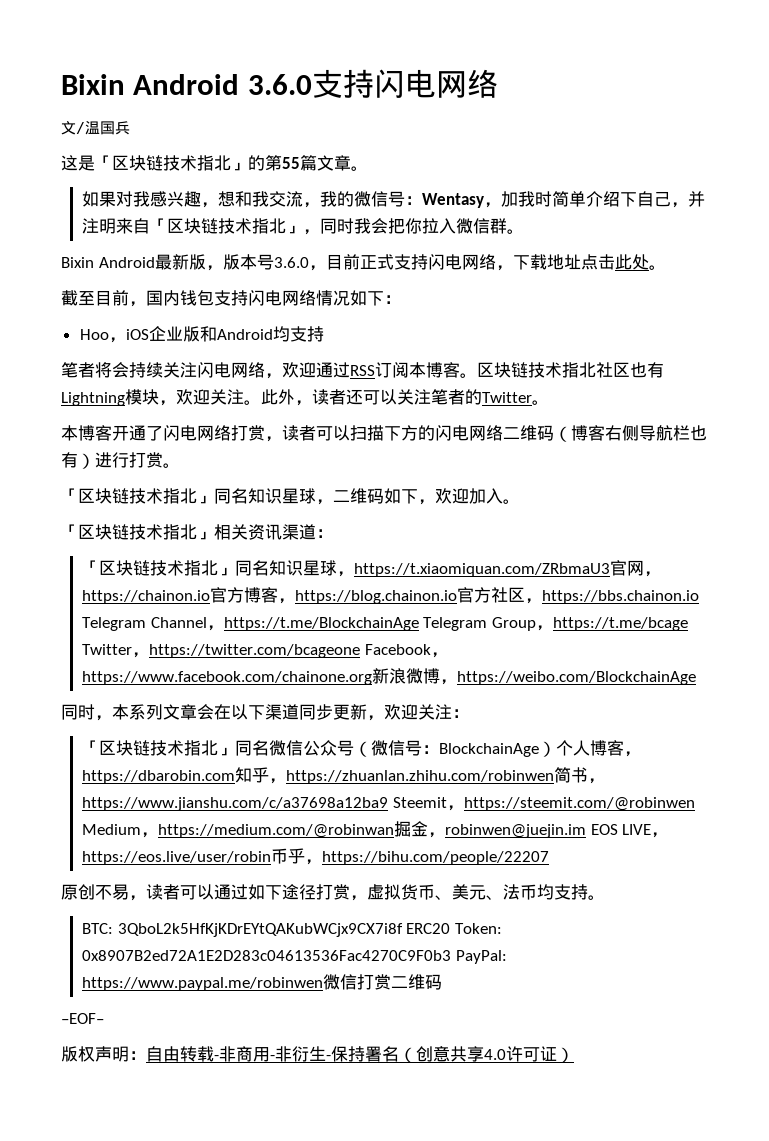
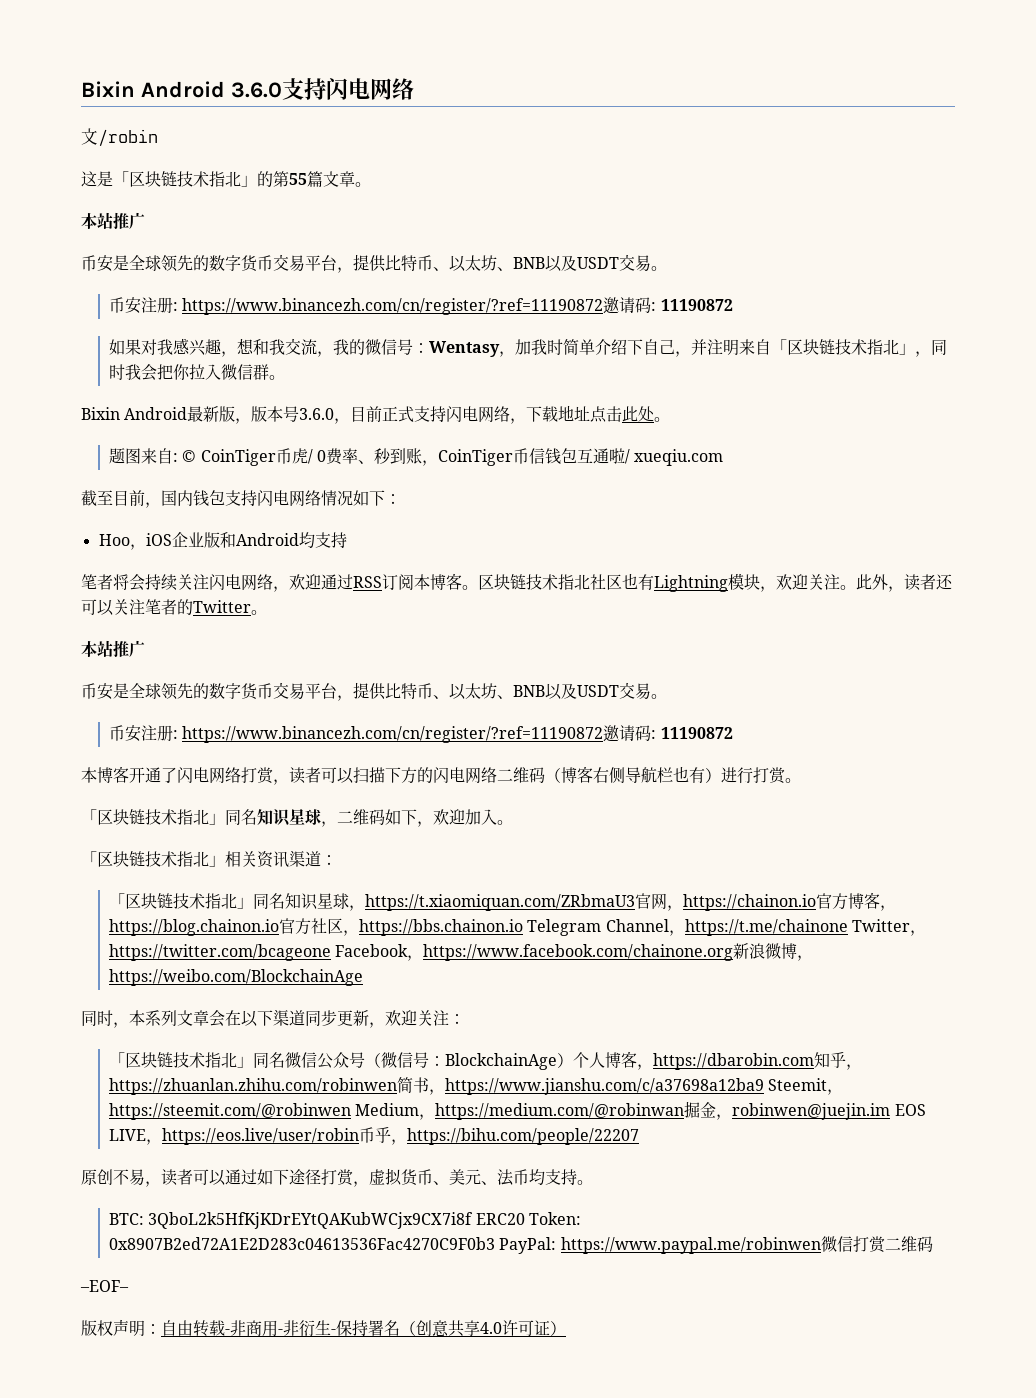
[76,120,130,135] /温国兵 -> [98,129,158,147] /robin
(368, 168) none -> [81,212,145,230] [81,254,667,273] [109,297,733,315] // 本站推广 // 币安是全球领先的数字货币交易平台，提供比特币、以太坊、BNB以及USDT交易。 // 币安注册: https://www.binancezh.com/cn/register/?ref=11190872邀请码: 11190872
(666, 267) none -> [109,448,724,466] // 题图来自: © CoinTiger币虎/ 0费率、秒到账，CoinTiger币信钱包互通啦/ xueqiu.com
(549, 402) none -> [81,640,145,658] [81,682,667,701] [109,725,733,743] // 本站推广 // 币安是全球领先的数字货币交易平台，提供比特币、以太坊、BNB以及USDT交易。 // 币安注册: https://www.binancezh.com/cn/register/?ref=11190872邀请码: 11190872
[223,617,688,631] https://t.me/BlockchainAge Telegram Group，https://t.me/bcage -> [684,919,848,936] https://t.me/chainone

